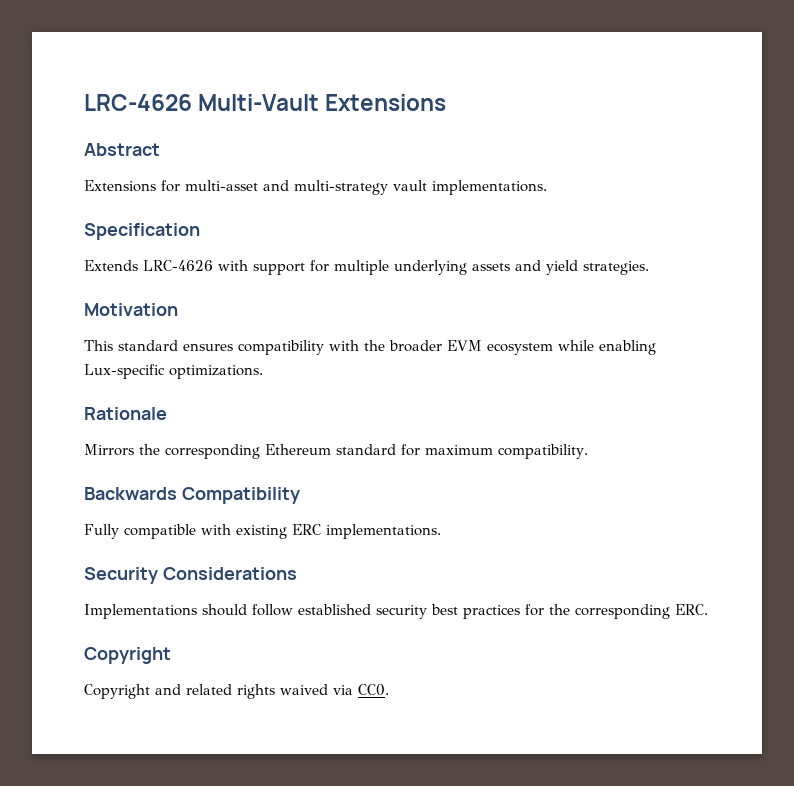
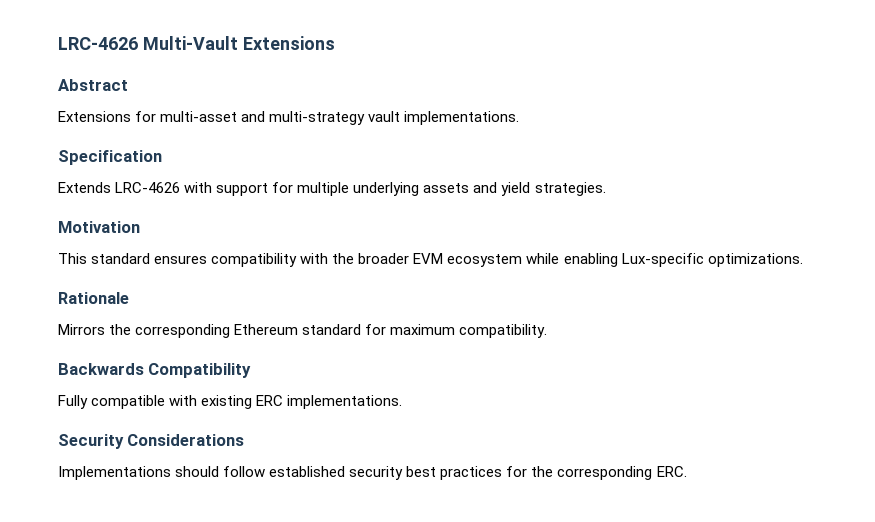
[84,647,171,664] [84,684,389,699] // Copyright // Copyright and related rights waived via CC0. -> (687, 471) none

